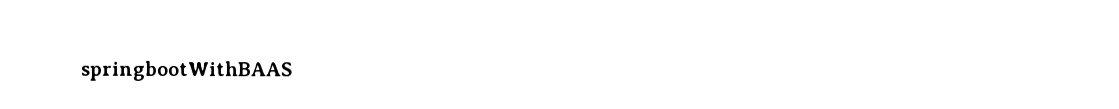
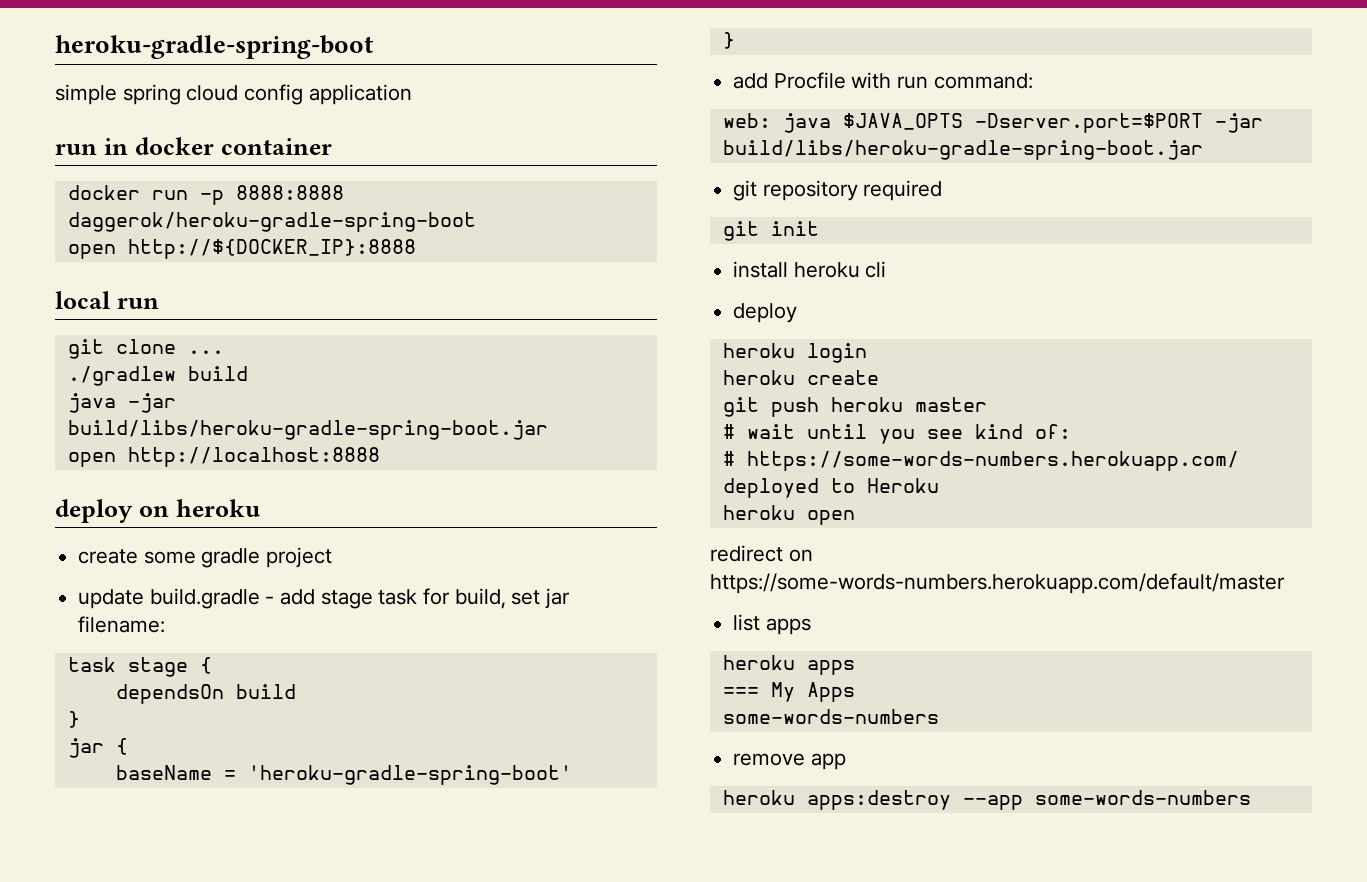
[80,60,292,82] springbootWithBAAS -> [55,35,374,59] [55,84,412,105] [55,137,332,155] [67,185,344,205] [67,212,476,232] [67,239,416,259] [55,291,159,309] [67,339,224,359] [67,366,248,386] [67,393,176,413] [67,420,548,440] [67,447,380,467] [55,499,260,523] [78,547,333,568] [78,588,571,609] [78,616,166,633] [67,657,212,677] [115,684,296,704] [67,711,80,728] [67,738,128,758] [115,765,572,785] [722,32,735,49] [733,72,1033,89] [722,113,1263,133] [722,140,1203,160] [733,180,943,201] [722,221,819,241] [733,261,887,278] [733,303,798,323] [722,343,867,363] [722,370,879,385] [722,397,987,417] [722,424,1071,444] [722,451,1239,471] [722,478,939,498] [722,505,855,525] [710,545,813,562] [710,573,1285,594] [733,614,811,635] [722,655,855,675] [722,682,855,702] [722,709,939,724] [733,753,846,770] [722,790,1251,810] heroku-gradle-spring-boot // simple spring cloud config application // run in docker container // docker run -p 8888:8888 daggerok/heroku-gradle-spring-boot // open http://${DOCKER_IP}:8888 // local run // git clone ... // ./gradlew build // java -jar build/libs/heroku-gradle-spring-boot.jar // open http://localhost:8888 // deploy on heroku // create some gradle project // update build.gradle - add stage task for build, set jar filename: // task stage { // dependsOn build // } // jar { // baseName = 'heroku-gradle-spring-boot' // } // add Procfile with run command: // web: java $JAVA_OPTS -Dserver.port=$PORT -jar build/libs/heroku-gradle-spring-boot.jar // git repository required // git init // install heroku cli // deploy // heroku login // heroku create // git push heroku master // # wait until you see kind of: // # https://some-words-numbers.herokuapp.com/ deployed to Heroku // heroku open // redirect on https://some-words-numbers.herokuapp.com/default/master // list apps // heroku apps // === My Apps // some-words-numbers // remove app // heroku apps:destroy --app some-words-numbers

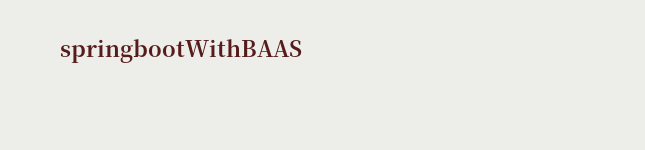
[55,35,374,59] [55,84,412,105] [55,137,332,155] [67,185,344,205] [67,212,476,232] [67,239,416,259] [55,291,159,309] [67,339,224,359] [67,366,248,386] [67,393,176,413] [67,420,548,440] [67,447,380,467] [55,499,260,523] [78,547,333,568] [78,588,571,609] [78,616,166,633] [67,657,212,677] [115,684,296,704] [67,711,80,728] [67,738,128,758] [115,765,572,785] [722,32,735,49] [733,72,1033,89] [722,113,1263,133] [722,140,1203,160] [733,180,943,201] [722,221,819,241] [733,261,887,278] [733,303,798,323] [722,343,867,363] [722,370,879,385] [722,397,987,417] [722,424,1071,444] [722,451,1239,471] [722,478,939,498] [722,505,855,525] [710,545,813,562] [710,573,1285,594] [733,614,811,635] [722,655,855,675] [722,682,855,702] [722,709,939,724] [733,753,846,770] [722,790,1251,810] heroku-gradle-spring-boot // simple spring cloud config application // run in docker container // docker run -p 8888:8888 daggerok/heroku-gradle-spring-boot // open http://${DOCKER_IP}:8888 // local run // git clone ... // ./gradlew build // java -jar build/libs/heroku-gradle-spring-boot.jar // open http://localhost:8888 // deploy on heroku // create some gradle project // update build.gradle - add stage task for build, set jar filename: // task stage { // dependsOn build // } // jar { // baseName = 'heroku-gradle-spring-boot' // } // add Procfile with run command: // web: java $JAVA_OPTS -Dserver.port=$PORT -jar build/libs/heroku-gradle-spring-boot.jar // git repository required // git init // install heroku cli // deploy // heroku login // heroku create // git push heroku master // # wait until you see kind of: // # https://some-words-numbers.herokuapp.com/ deployed to Heroku // heroku open // redirect on https://some-words-numbers.herokuapp.com/default/master // list apps // heroku apps // === My Apps // some-words-numbers // remove app // heroku apps:destroy --app some-words-numbers -> [60,39,302,63] springbootWithBAAS

